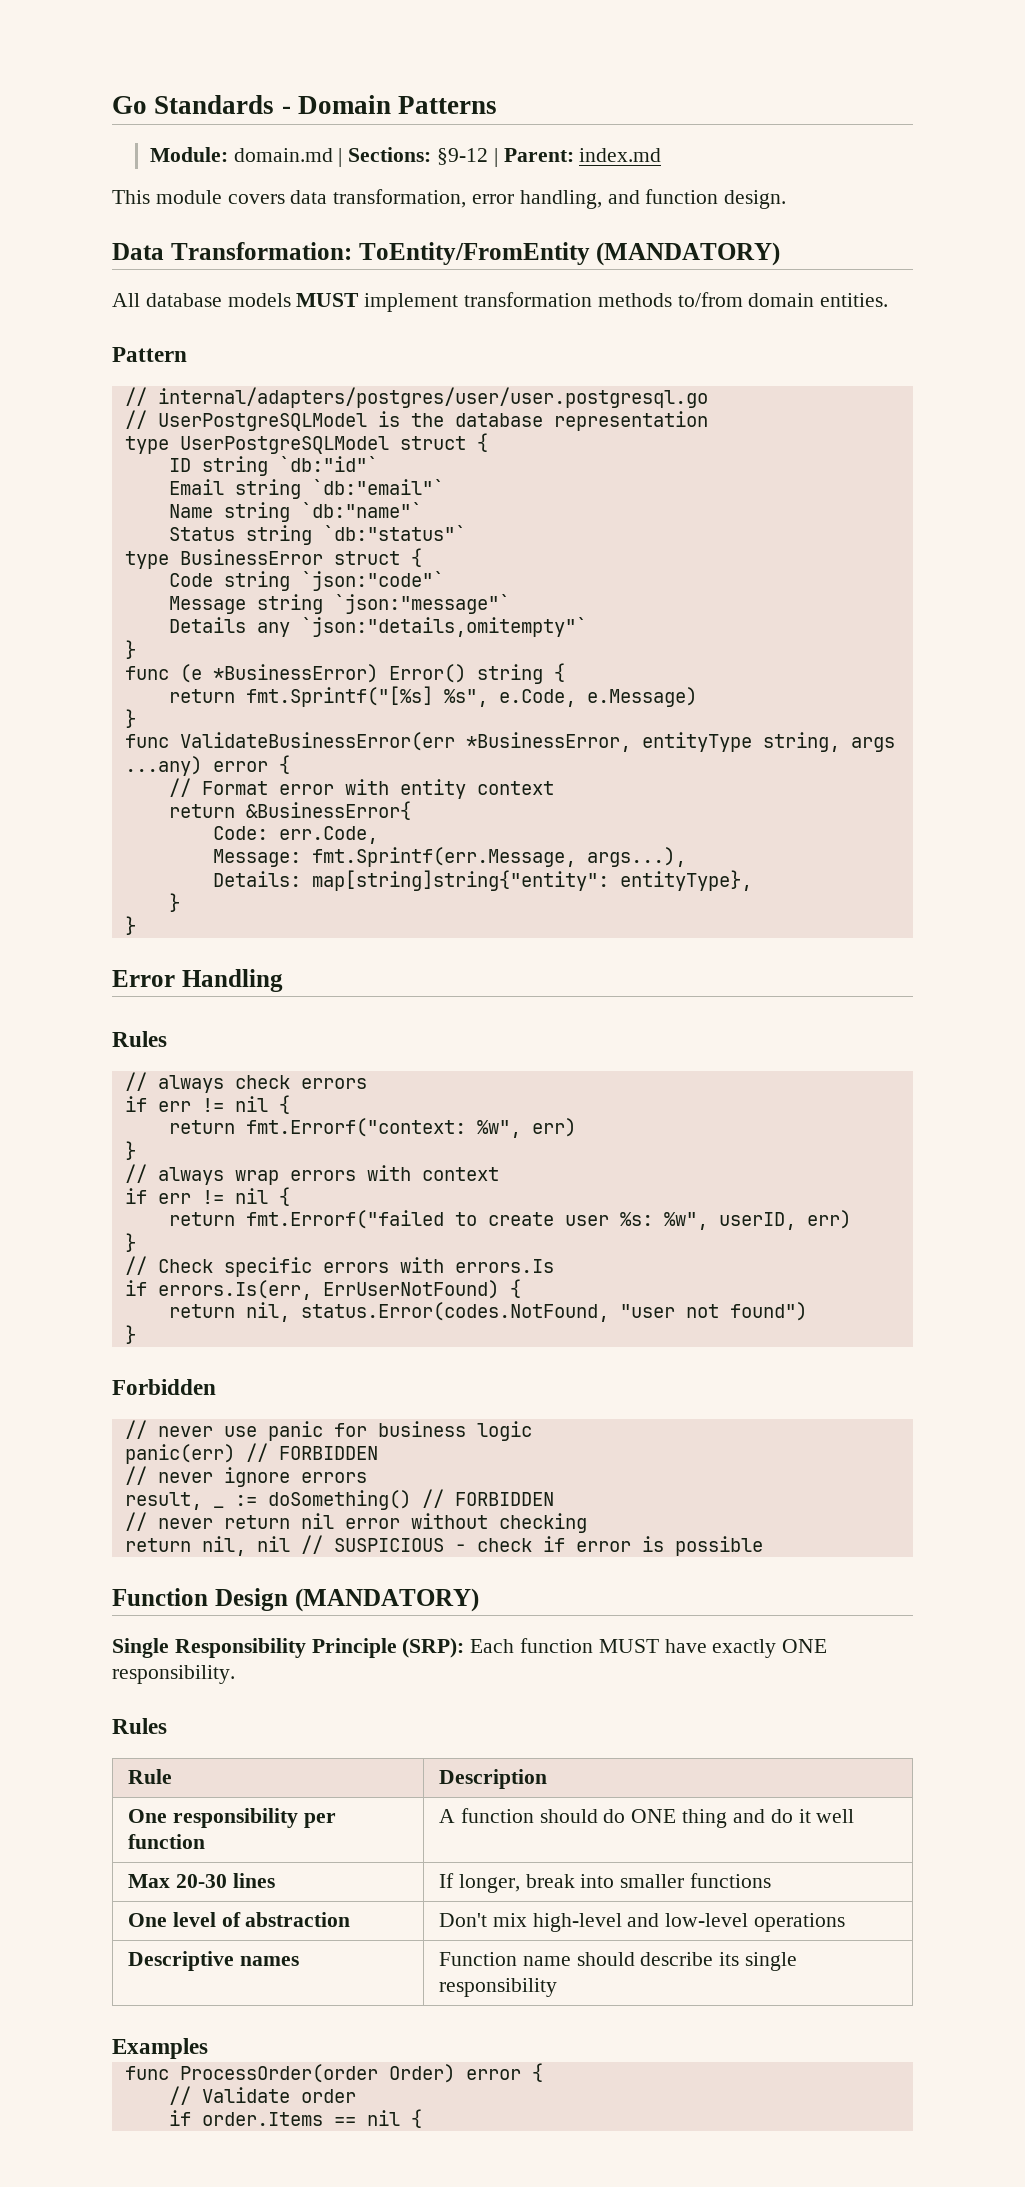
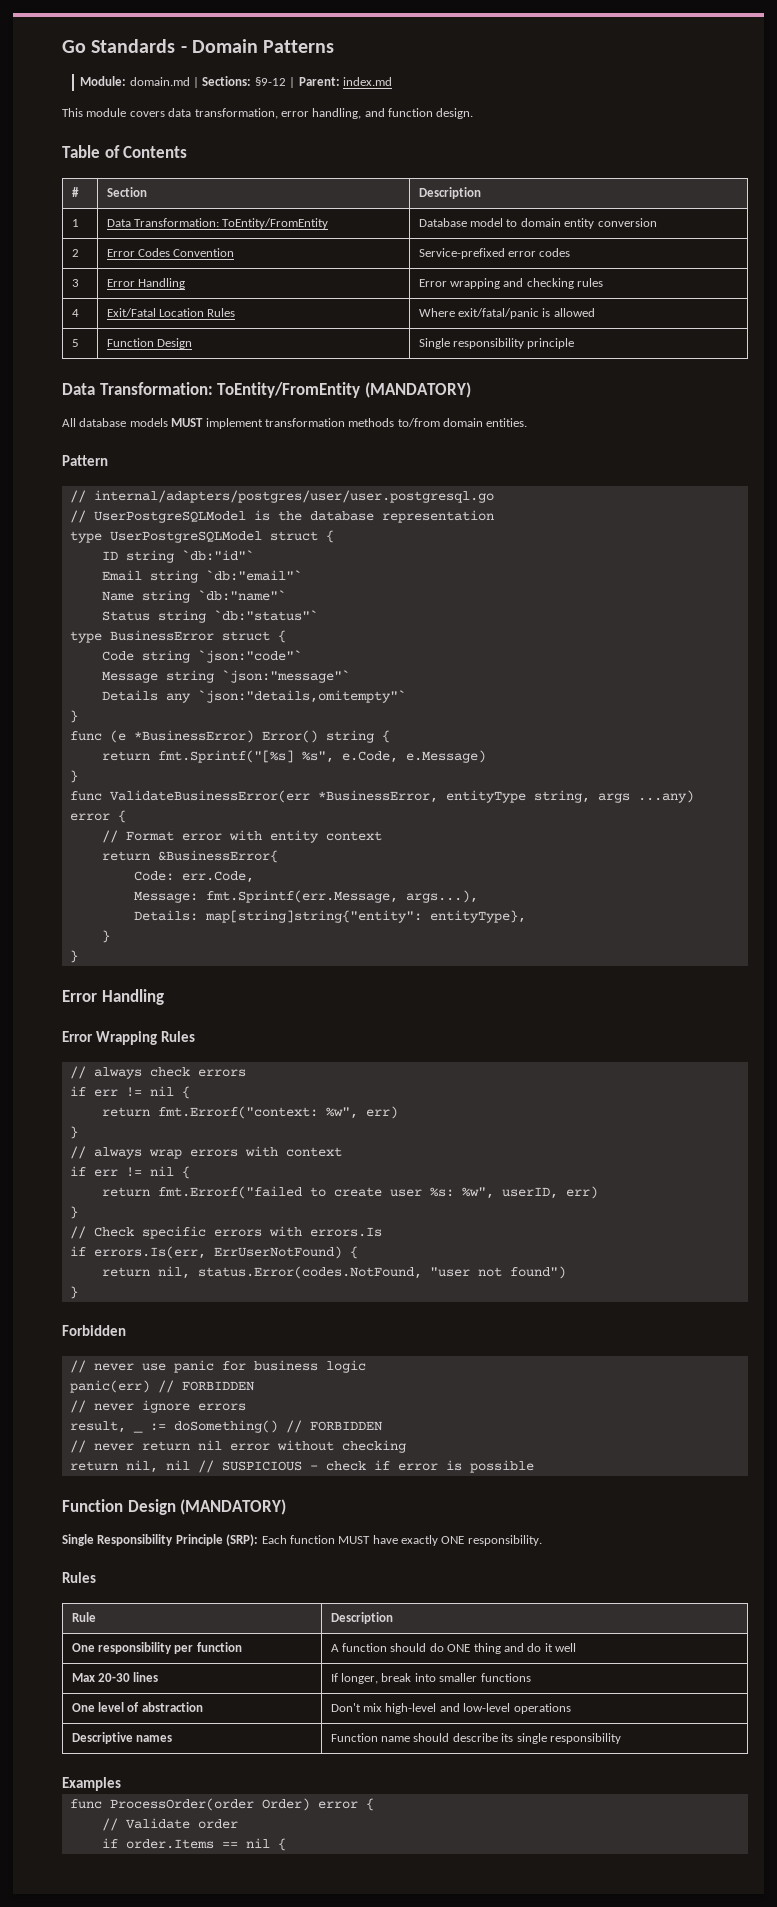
(787, 199) none -> [62,145,188,158] [71,187,79,197] [106,187,147,197] [418,187,481,199] [71,219,79,227] [106,218,329,229] [418,218,657,229] [71,249,79,257] [106,248,235,257] [418,248,571,259] [71,279,79,287] [106,278,186,289] [418,278,604,289] [71,309,79,317] [106,308,236,317] [418,308,595,319] [71,339,79,347] [106,338,193,349] [418,338,575,349] // Table of Contents // # | Section | Description // 1 | Data Transformation: ToEntity/FromEntity | Database model to domain entity conversion // 2 | Error Codes Convention | Service-prefixed error codes // 3 | Error Handling | Error wrapping and checking rules // 4 | Exit/Fatal Location Rules | Where exit/fatal/panic is allowed // 5 | Function Design | Single responsibility principle
(283, 980) none -> [62,1031,157,1045] Error Wrapping

